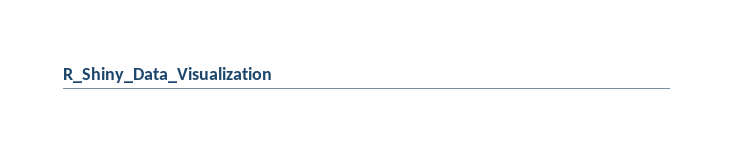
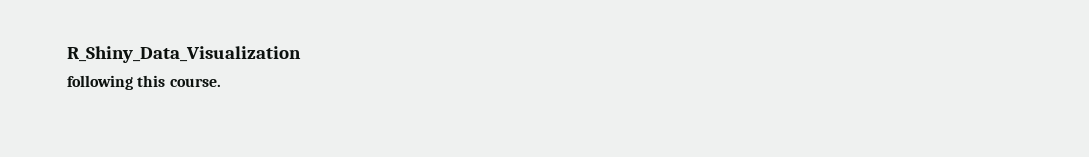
(272, 75) none -> [67,75,221,90] // following this course.

